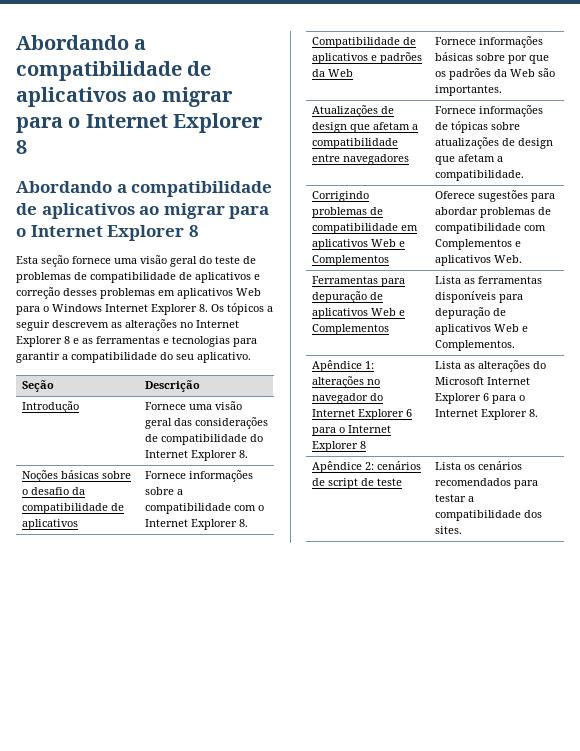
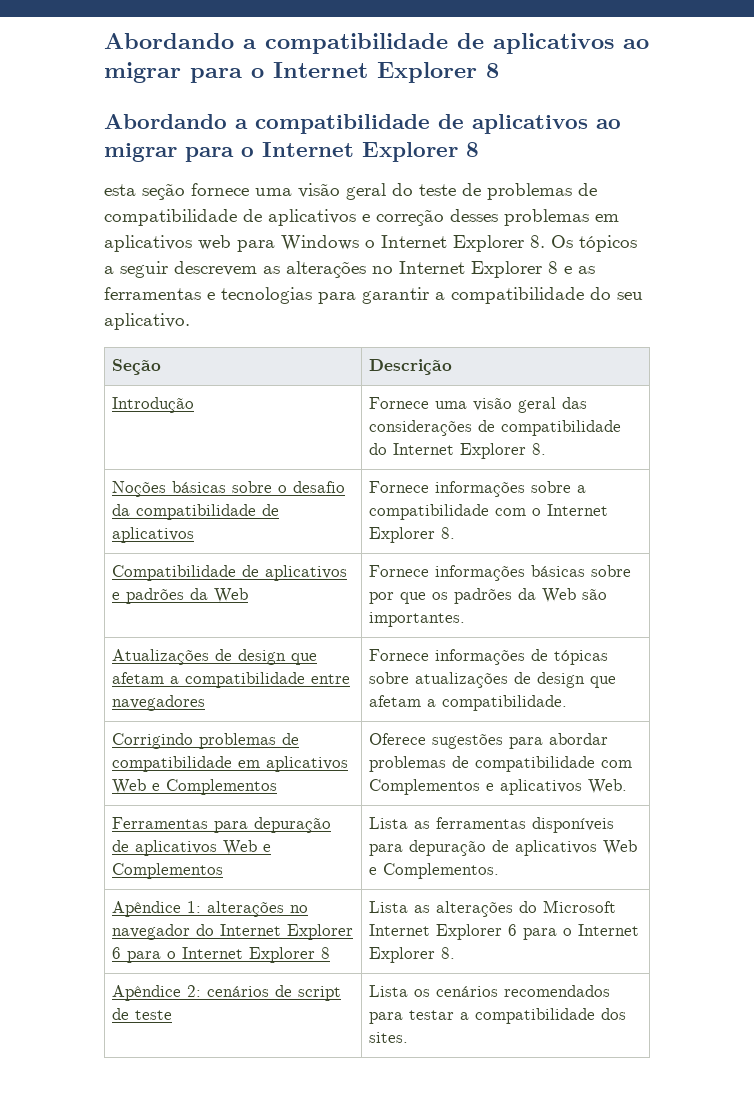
[16,256,38,264] Esta -> [104,184,136,196] esta
[236,288,261,296] [16,304,102,315] Web para o Windows -> [198,235,375,252] web para Windows o

